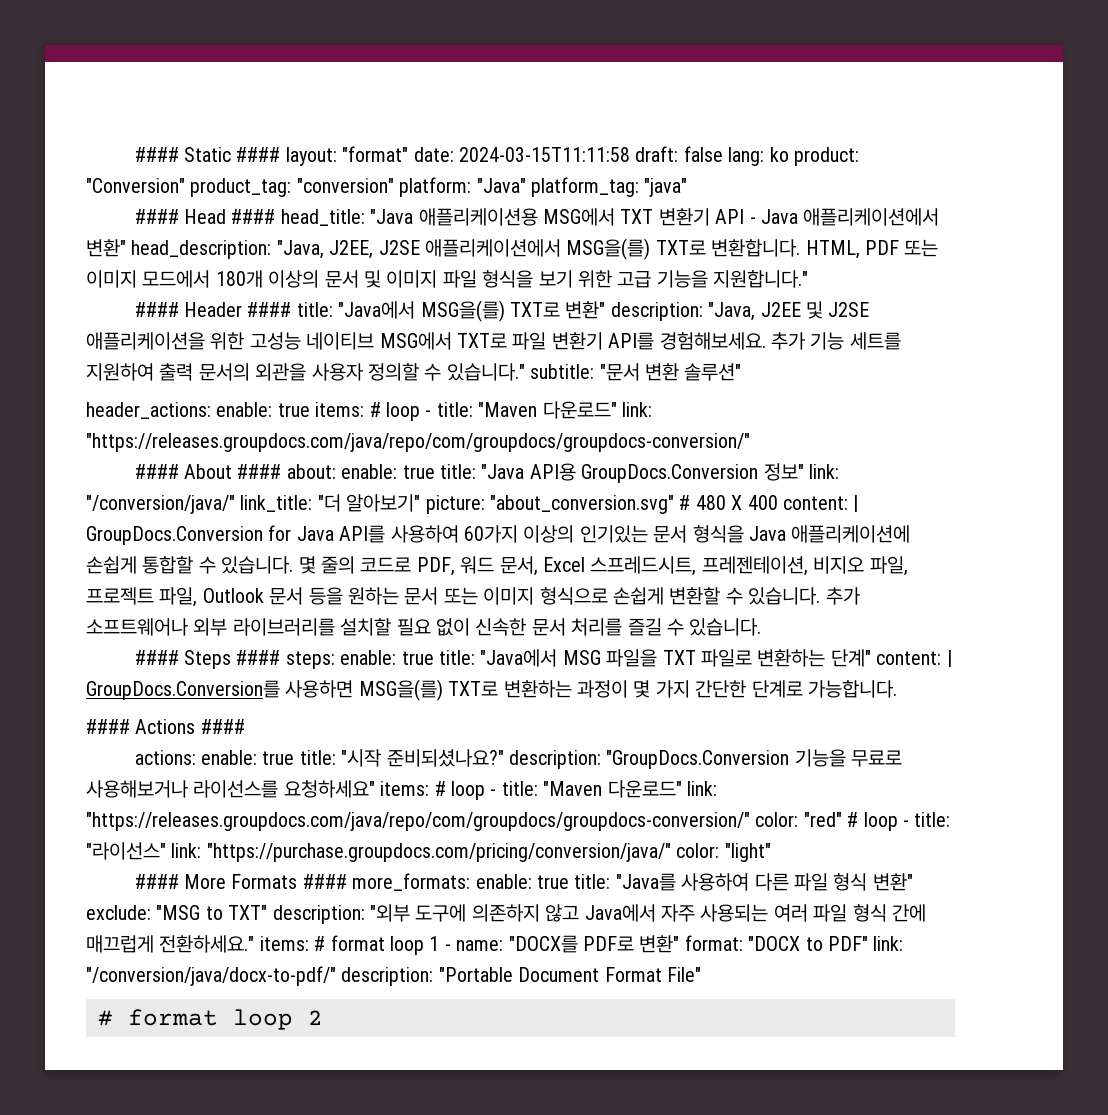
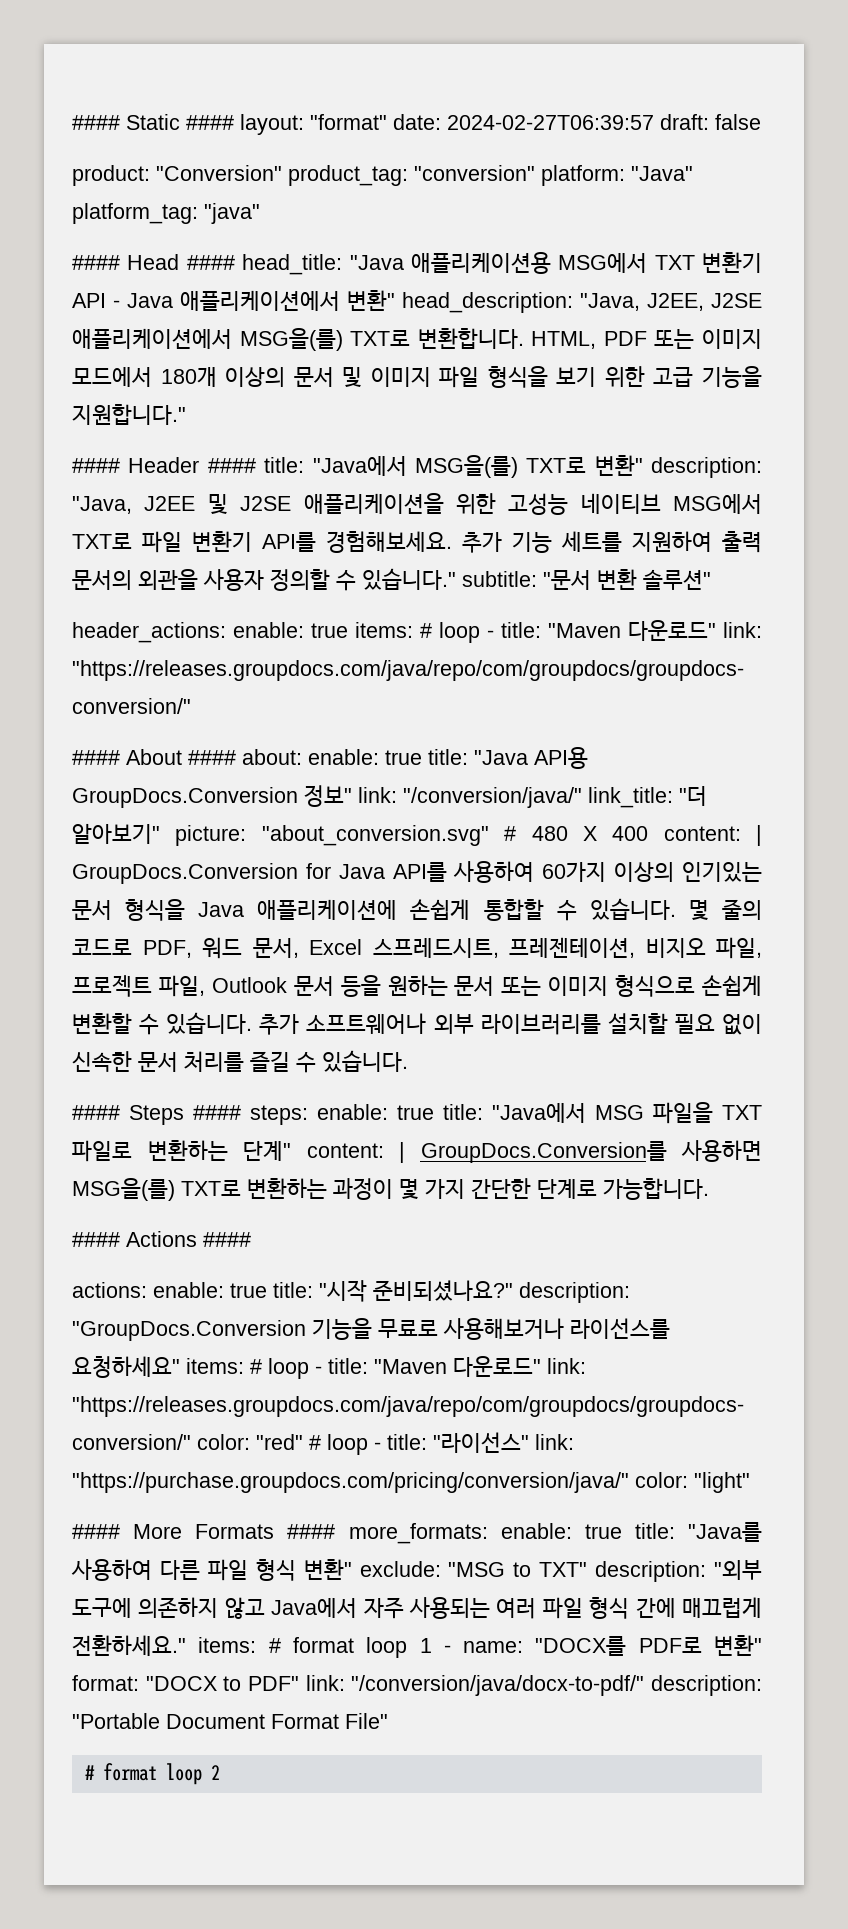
[458,147,630,162] 2024-03-15T11:11:58 -> [447,115,654,130] 2024-02-27T06:39:57
[728,147,789,166] lang: ko -> (761, 122) //

